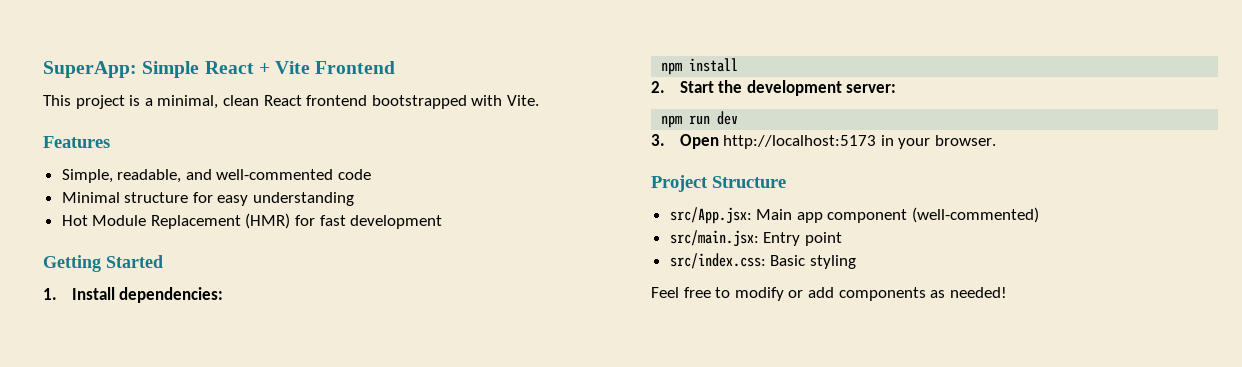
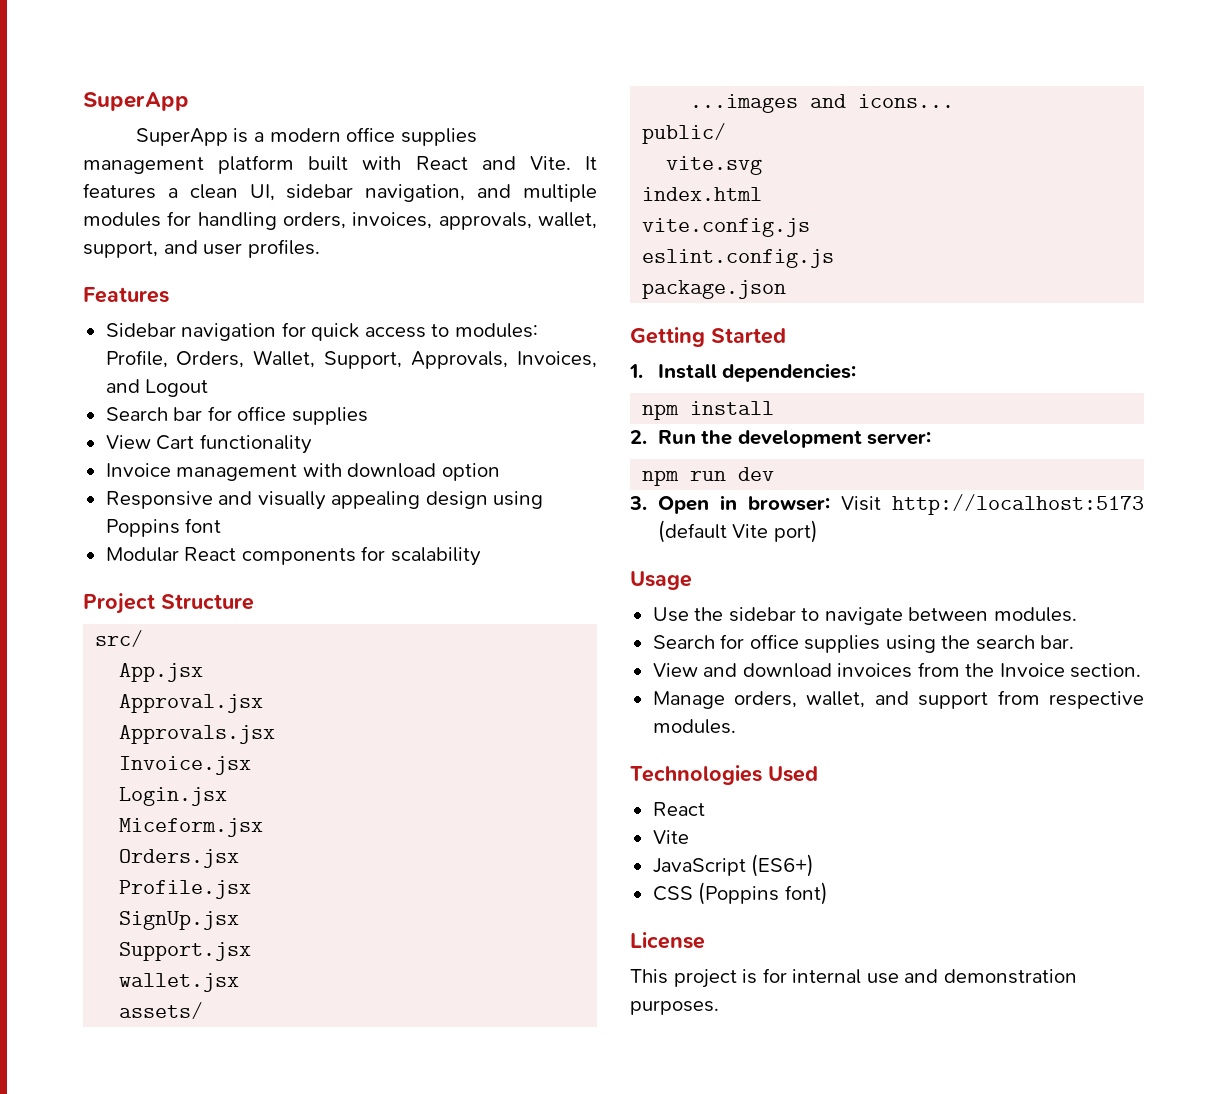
[43,61,396,78] [43,95,539,109] [43,136,110,148] [61,169,372,183] [61,192,355,206] [61,213,443,229] SuperApp: Simple React + Vite Frontend // This project is a minimal, clean React frontend bootstrapped with Vite. // Features // Simple, readable, and well-commented code // Minimal structure for easy understanding // Hot Module Replacement (HMR) for fast development -> [83,92,189,111] [135,127,477,146] [83,155,598,174] [83,183,597,202] [83,211,597,230] [83,239,320,258] [83,287,169,303] [105,322,538,341] [105,350,597,369] [105,379,209,397] [105,406,368,425] [105,434,312,454] [105,463,500,481] [105,491,544,510] [105,518,222,537] [105,546,481,566] [83,593,254,614] [95,630,144,647] [119,663,204,682] [119,694,264,713] [119,725,276,744] [119,756,252,775] [119,787,228,806] [119,818,264,837] [119,849,240,868] [119,880,252,899] [119,911,240,930] [119,942,252,961] [119,973,240,992] [119,1002,204,1019] [690,94,955,113] [642,123,727,144] [666,156,763,175] [642,187,763,201] [642,218,811,237] [642,249,835,268] [642,280,787,299] SuperApp // SuperApp is a modern office supplies management platform built with React and Vite. It features a clean UI, sidebar navigation, and multiple modules for handling orders, invoices, approvals, wallet, support, and user profiles. // Features // Sidebar navigation for quick access to modules: Profile, Orders, Wallet, Support, Approvals, Invoices, and Logout // Search bar for office supplies // View Cart functionality // Invoice management with download option // Responsive and visually appealing design using Poppins font // Modular React components for scalability // Project Structure // src/ // App.jsx // Approval.jsx // Approvals.jsx // Invoice.jsx // Login.jsx // Miceform.jsx // Orders.jsx // Profile.jsx // SignUp.jsx // Support.jsx // wallet.jsx // assets/ // ...images and icons... // public/ // vite.svg // index.html // vite.config.js // eslint.config.js // package.json
[679,81,714,93] Start -> [657,430,696,444] Run
[723,135,996,149] [651,175,786,192] [669,207,1040,224] [669,230,842,247] [669,253,856,269] [651,287,1007,301] http://localhost:5173 in your browser. // Project Structure // src/App.jsx: Main app component (well-commented) // src/main.jsx: Entry point // src/index.css: Basic styling // Feel free to modify or add components as needed! -> [719,494,1144,515] [657,520,818,543] [630,571,692,590] [652,607,1077,625] [652,634,1075,653] [652,662,1142,678] [652,690,1144,709] [652,719,736,734] [630,765,818,785] [652,802,705,816] [652,830,689,844] [652,854,815,877] [652,882,828,905] [630,932,705,949] [630,968,1077,988] [630,1000,719,1015] in browser: Visit http://localhost:5173 (default Vite port) // Usage // Use the sidebar to navigate between modules. // Search for office supplies using the search bar. // View and download invoices from the Invoice section. // Manage orders, wallet, and support from respective modules. // Technologies Used // React // Vite // JavaScript (ES6+) // CSS (Poppins font) // License // This project is for internal use and demonstration purposes.

